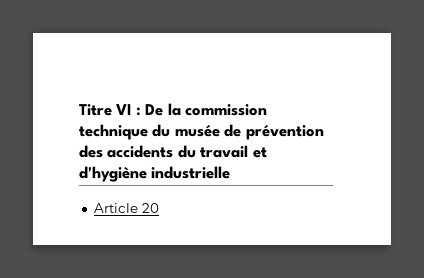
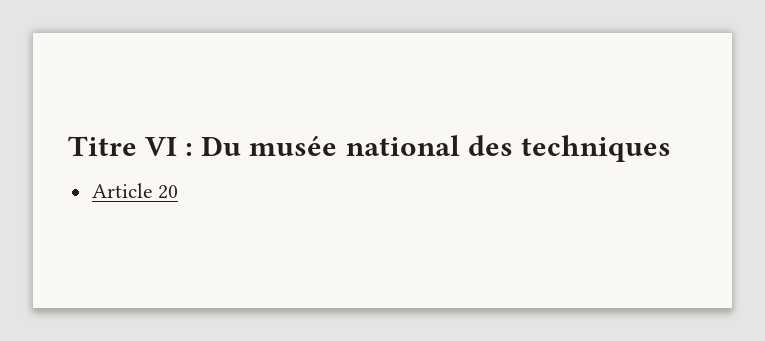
[145,103,268,116] [79,124,324,140] [79,145,267,158] [79,166,231,182] De la commission technique du musée de prévention des accidents du travail et d'hygiène industrielle -> [201,135,671,162] Du musée national des techniques

